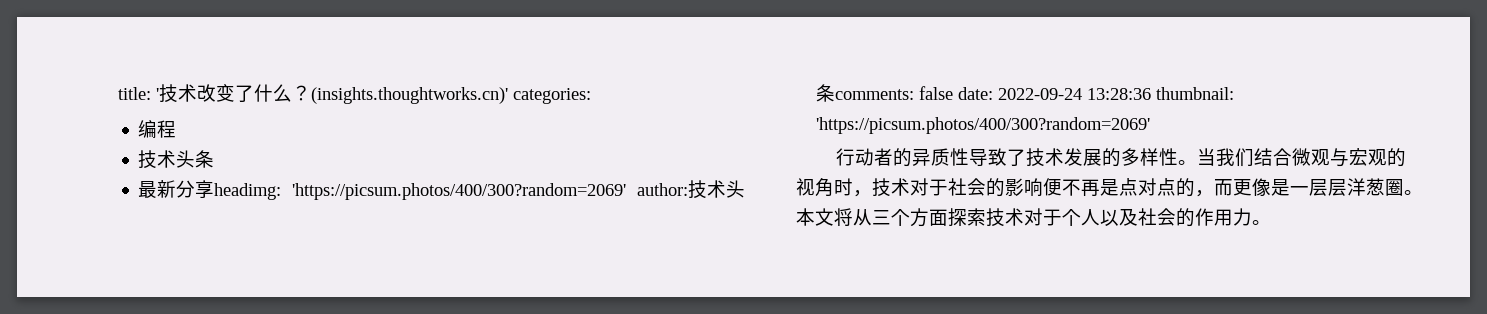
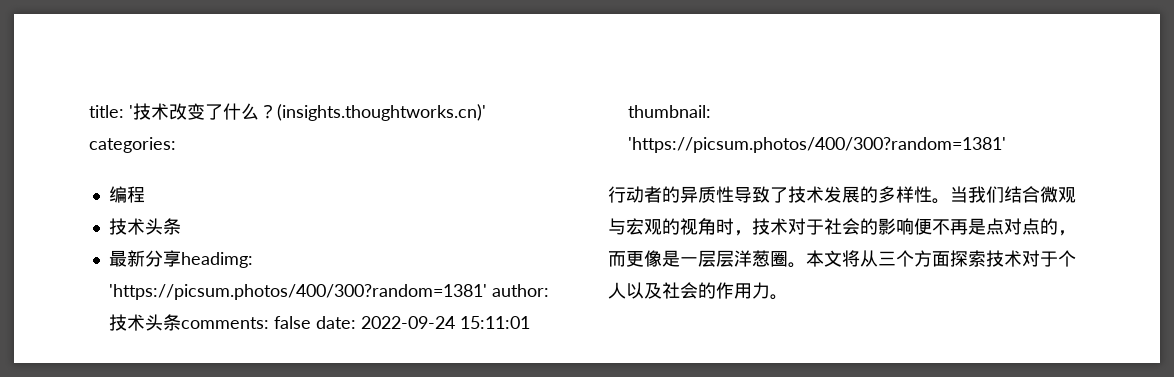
[292,183,627,200] 'https://picsum.photos/400/300?random=2069' -> [108,284,487,300] 'https://picsum.photos/400/300?random=1381'
[1087,87,1235,100] [816,117,1151,134] 13:28:36 thumbnail: 'https://picsum.photos/400/300?random=2069' -> [459,316,530,329] [627,105,711,118] [627,137,1006,153] 15:11:01 thumbnail: 'https://picsum.photos/400/300?random=1381'

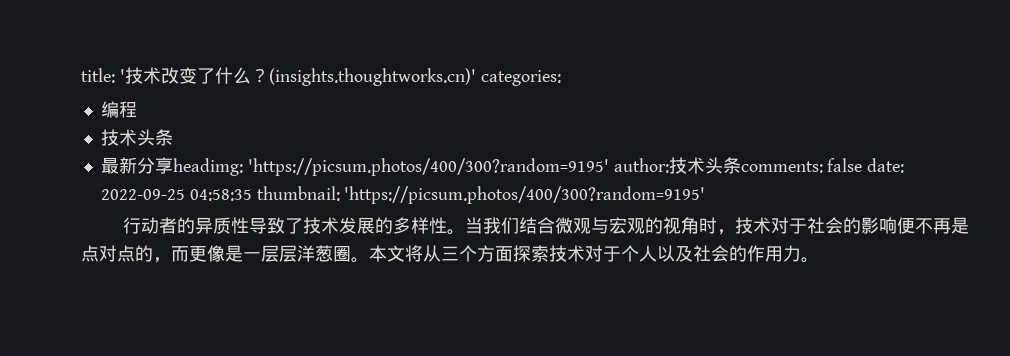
[108,284,487,300] 'https://picsum.photos/400/300?random=1381' -> [247,158,609,176] 'https://picsum.photos/400/300?random=9195'
[360,316,530,329] [627,105,711,118] [627,137,1006,153] 2022-09-24 15:11:01 thumbnail: 'https://picsum.photos/400/300?random=1381' -> [100,186,706,204] 2022-09-25 04:58:35 thumbnail: 'https://picsum.photos/400/300?random=9195'

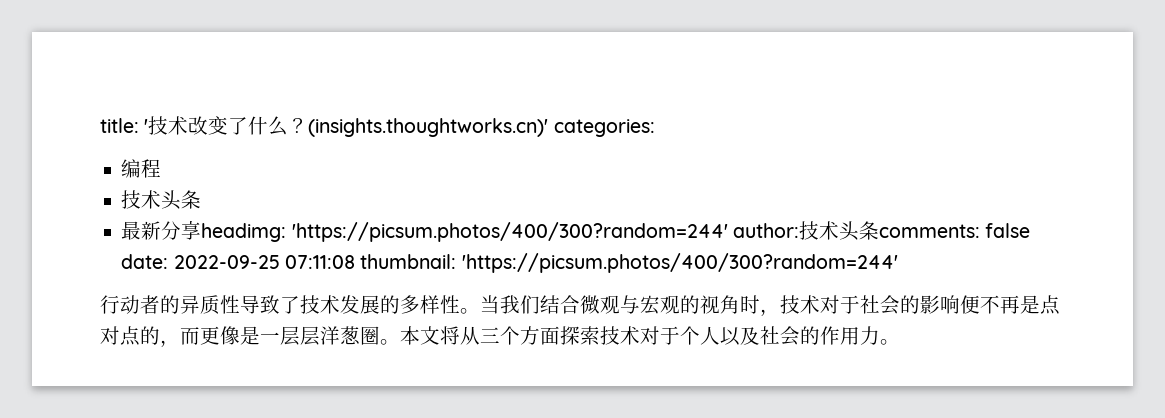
[247,158,609,176] 'https://picsum.photos/400/300?random=9195' -> [291,222,728,242] 'https://picsum.photos/400/300?random=244'
[189,186,706,204] 04:58:35 thumbnail: 'https://picsum.photos/400/300?random=9195' -> [284,253,898,273] 07:11:08 thumbnail: 'https://picsum.photos/400/300?random=244'

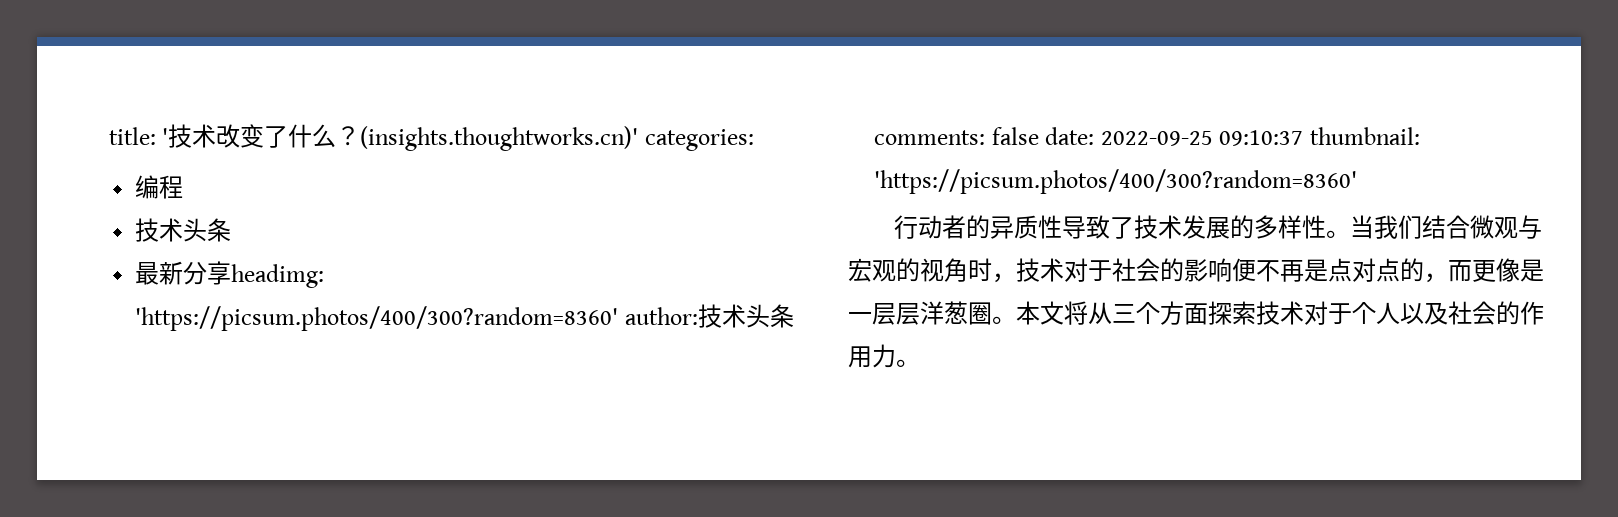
[291,222,728,242] 'https://picsum.photos/400/300?random=244' -> [135,306,619,331] 'https://picsum.photos/400/300?random=8360'
[284,253,898,273] 07:11:08 thumbnail: 'https://picsum.photos/400/300?random=244' -> [1219,127,1420,146] [874,169,1358,194] 09:10:37 thumbnail: 'https://picsum.photos/400/300?random=8360'

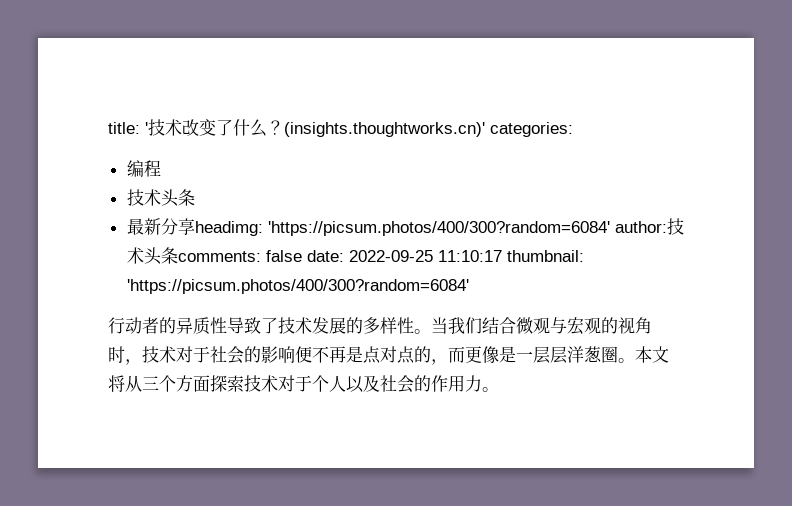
[135,306,619,331] 'https://picsum.photos/400/300?random=8360' -> [267,221,610,236] 'https://picsum.photos/400/300?random=6084'
[1219,127,1420,146] [874,169,1358,194] 09:10:37 thumbnail: 'https://picsum.photos/400/300?random=8360' -> [437,250,584,262] [126,279,469,294] 11:10:17 thumbnail: 'https://picsum.photos/400/300?random=6084'

